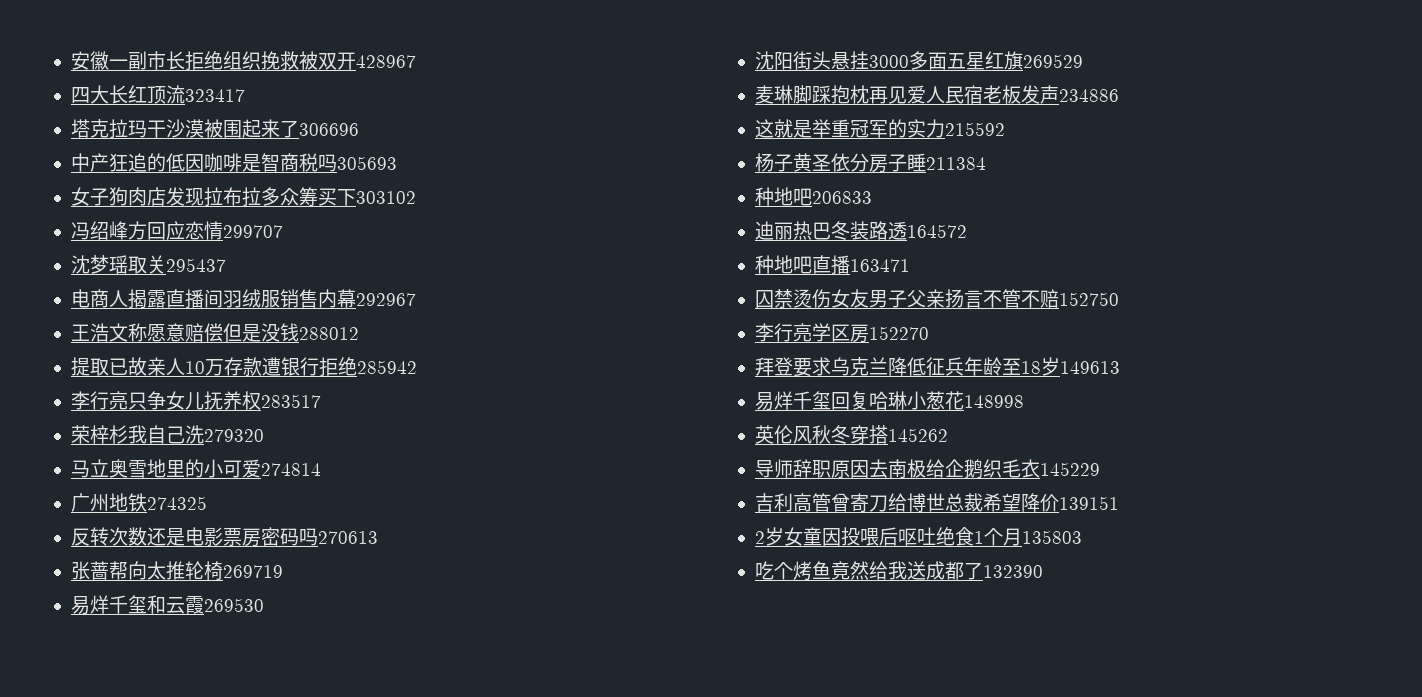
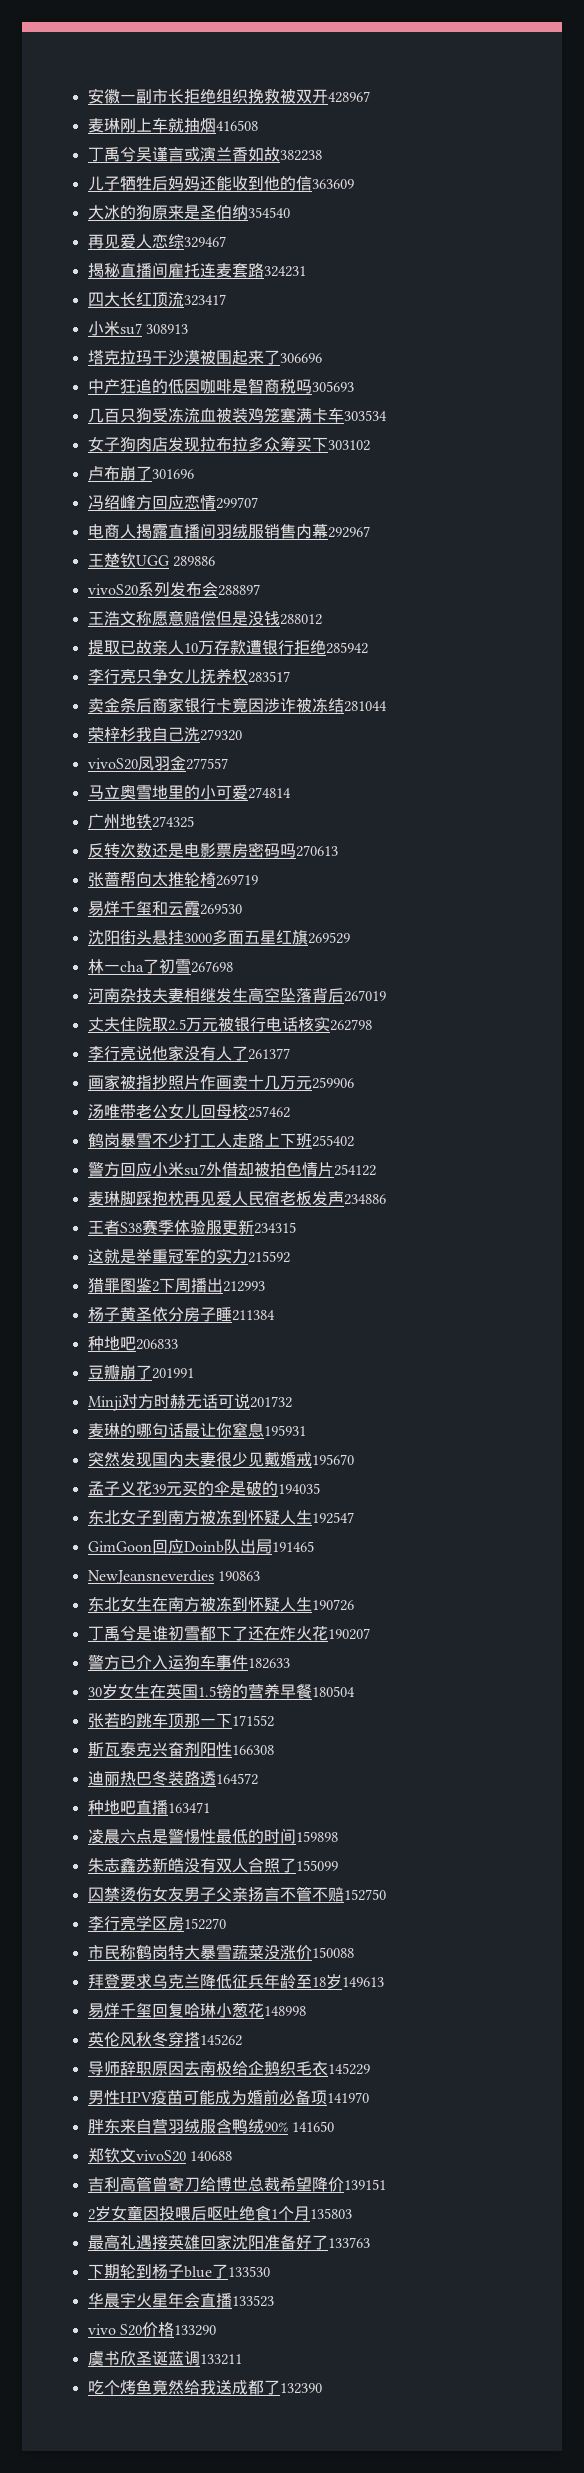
(416, 61) none -> [87,118,258,133] [87,147,322,162] [87,176,354,191] [87,204,290,220] [87,233,226,249] [87,262,306,278] // 麦琳刚上车就抽烟416508 // 丁禹兮吴谨言或演兰香如故382238 // 儿子牺牲后妈妈还能收到他的信363609 // 大冰的狗原来是圣伯纳354540 // 再见爱人恋综329467 // 揭秘直播间雇托连麦套路324231
(245, 95) none -> [87,321,188,336] // 小米su7 308913
(397, 163) none -> [87,407,387,423] // 几百只狗受冻流血被装鸡笼塞满卡车303534
(416, 197) none -> [87,465,194,481] // 卢布崩了301696
[70,255,226,274] // 沈梦瑶取关295437 -> (258, 503) none
(416, 299) none -> [87,552,215,568] [87,581,260,597] // 王楚钦UGG 289886 // vivoS20系列发布会288897
(321, 401) none -> [87,697,387,713] // 卖金条后商家银行卡竟因涉诈被冻结281044
(264, 435) none -> [87,756,228,771] // vivoS20凤羽金277557
(1083, 61) none -> [87,959,233,974] [87,987,386,1003] [87,1016,372,1032] [87,1045,290,1061] [87,1074,354,1090] [87,1104,290,1119] [87,1133,354,1148] [87,1162,376,1177] // 林一cha了初雪267698 // 河南杂技夫妻相继发生高空坠落背后267019 // 丈夫住院取2.5万元被银行电话核实262798 // 李行亮说他家没有人了261377 // 画家被指抄照片作画卖十几万元259906 // 汤唯带老公女儿回母校257462 // 鹤岗暴雪不少打工人走路上下班255402 // 警方回应小米su7外借却被拍色情片254122
(1119, 95) none -> [87,1219,296,1235] // 王者S38赛季体验服更新234315
(1005, 129) none -> [87,1278,265,1293] // 猎罪图鉴2下周播出212993
(872, 197) none -> [87,1365,194,1380] [87,1393,292,1411] [87,1422,306,1438] [87,1451,354,1467] [87,1481,320,1496] [87,1510,354,1525] [87,1539,314,1554] [87,1570,260,1584] [87,1597,354,1612] [87,1626,370,1641] [87,1655,290,1670] [87,1683,355,1699] [87,1713,274,1728] [87,1742,274,1757] // 豆瓣崩了201991 // Minji对方时赫无话可说201732 // 麦琳的哪句话最让你窒息195931 // 突然发现国内夫妻很少见戴婚戒195670 // 孟子义花39元买的伞是破的194035 // 东北女子到南方被冻到怀疑人生192547 // GimGoon回应Doinb队出局191465 // NewJeansneverdies 190863 // 东北女生在南方被冻到怀疑人生190726 // 丁禹兮是谁初雪都下了还在炸火花190207 // 警方已介入运狗车事件182633 // 30岁女生在英国1.5镑的营养早餐180504 // 张若昀跳车顶那一下171552 // 斯瓦泰克兴奋剂阳性166308
(910, 265) none -> [87,1828,338,1844] [87,1857,338,1873] // 凌晨六点是警惕性最低的时间159898 // 朱志鑫苏新皓没有双人合照了155099
(929, 333) none -> [87,1944,354,1960] // 市民称鹤岗特大暴雪蔬菜没涨价150088
(1100, 469) none -> [87,2089,369,2105] [87,2119,334,2134] [87,2147,232,2163] // 男性HPV疫苗可能成为婚前必备项141970 // 胖东来自营羽绒服含鸭绒90% 141650 // 郑钦文vivoS20 140688
(1082, 537) none -> [87,2234,370,2250] [87,2264,270,2279] [87,2292,274,2308] [87,2322,216,2337] [87,2351,242,2366] // 最高礼遇接英雄回家沈阳准备好了133763 // 下期轮到杨子blue了133530 // 华晨宇火星年会直播133523 // vivo S20价格133290 // 虞书欣圣诞蓝调133211

